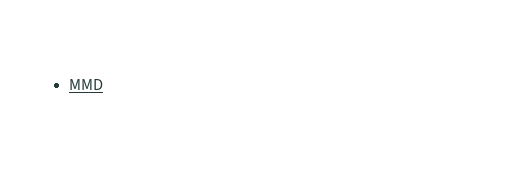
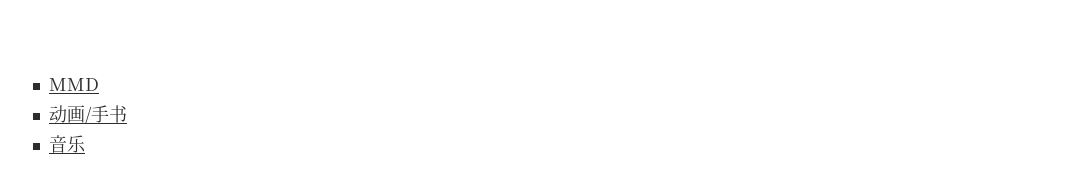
(104, 84) none -> [48,105,127,124] [48,135,86,153] // 动画/手书 // 音乐

